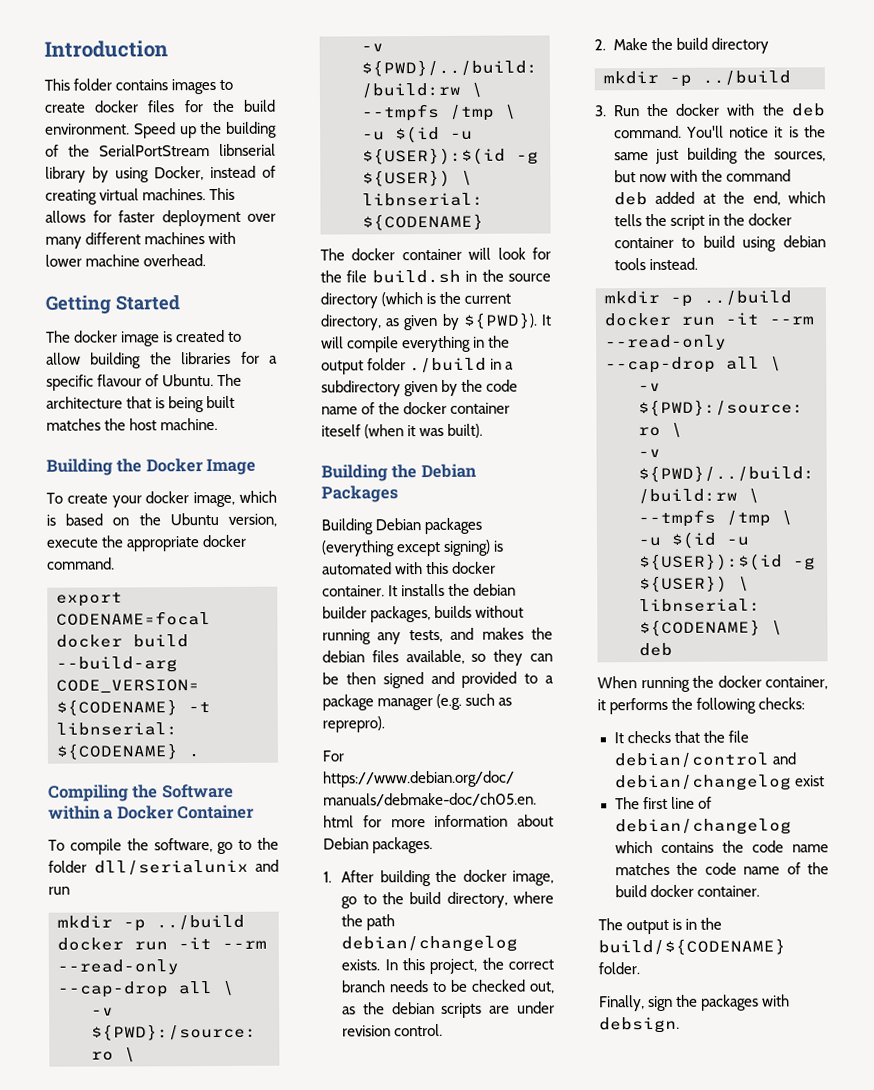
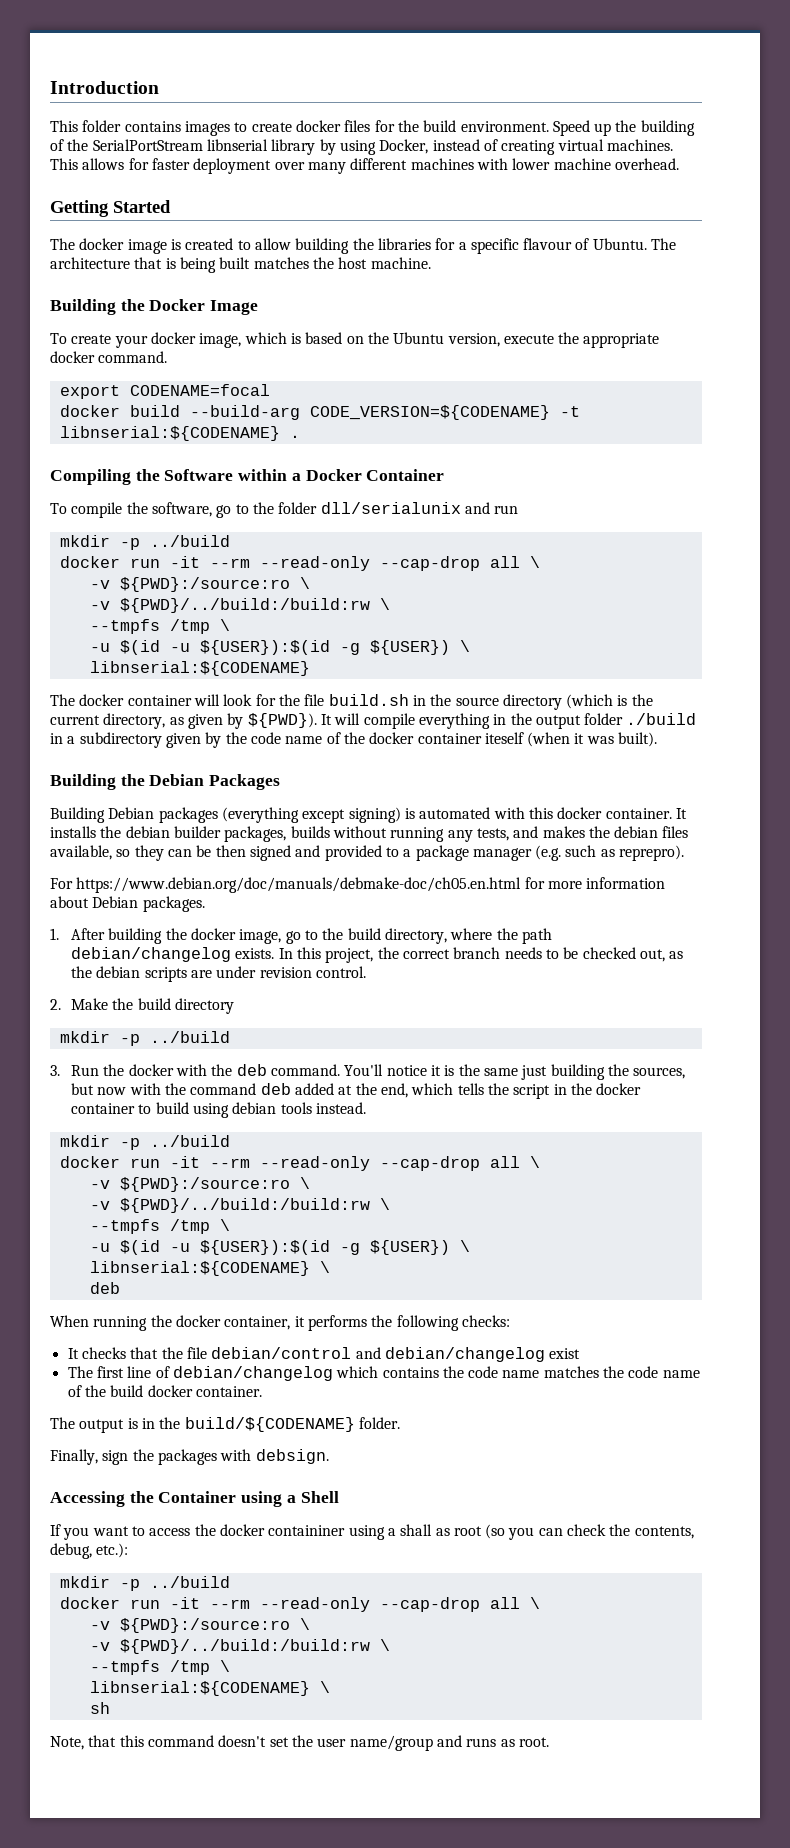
(680, 1025) none -> [50,1491,339,1507] [50,1524,694,1540] [50,1543,129,1559] [59,1576,230,1591] [59,1597,540,1612] [89,1618,310,1633] [89,1639,390,1654] [89,1660,230,1675] [89,1681,330,1696] [89,1702,110,1714] [50,1735,549,1751] // Accessing the Container using a Shell // If you want to access the docker containiner using a shall as root (so you can check the contents, debug, etc.): // mkdir -p ../build // docker run -it --rm --read-only --cap-drop all \ // -v ${PWD}:/source:ro \ // -v ${PWD}/../build:/build:rw \ // --tmpfs /tmp \ // libnserial:${CODENAME} \ // sh // Note, that this command doesn't set the user name/group and runs as root.

